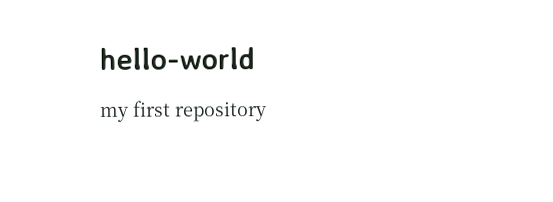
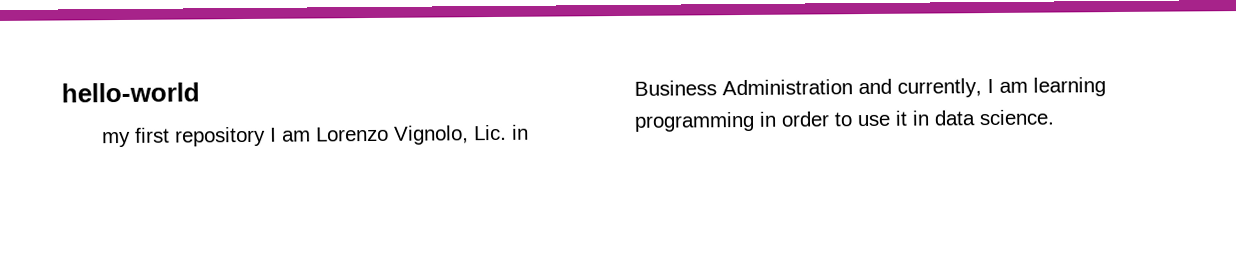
(267, 111) none -> [269,124,530,145] [634,77,1106,98] [634,109,1054,132] I am Lorenzo Vignolo, Lic. in Business Administration and currently, I am learning programming in order to use it in data science.

